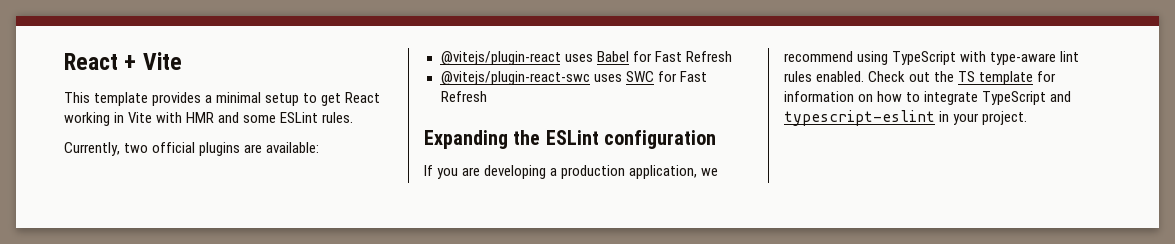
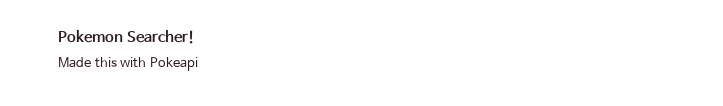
[64,52,182,70] [64,92,381,106] [64,112,354,126] [64,142,320,156] [440,51,732,65] [440,71,707,85] [440,91,487,102] [424,130,717,149] [424,165,719,179] [784,51,1080,65] [784,71,1057,85] [784,91,1072,105] [784,110,1028,126] React + Vite // This template provides a minimal setup to get React working in Vite with HMR and some ESLint rules. // Currently, two official plugins are available: // @vitejs/plugin-react uses Babel for Fast Refresh // @vitejs/plugin-react-swc uses SWC for Fast Refresh // Expanding the ESLint configuration // If you are developing a production application, we recommend using TypeScript with type-aware lint rules enabled. Check out the TS template for information on how to integrate TypeScript and typescript-eslint in your project. -> [58,30,196,44] [58,57,198,71] Pokemon Searcher! // Made this with Pokeapi

